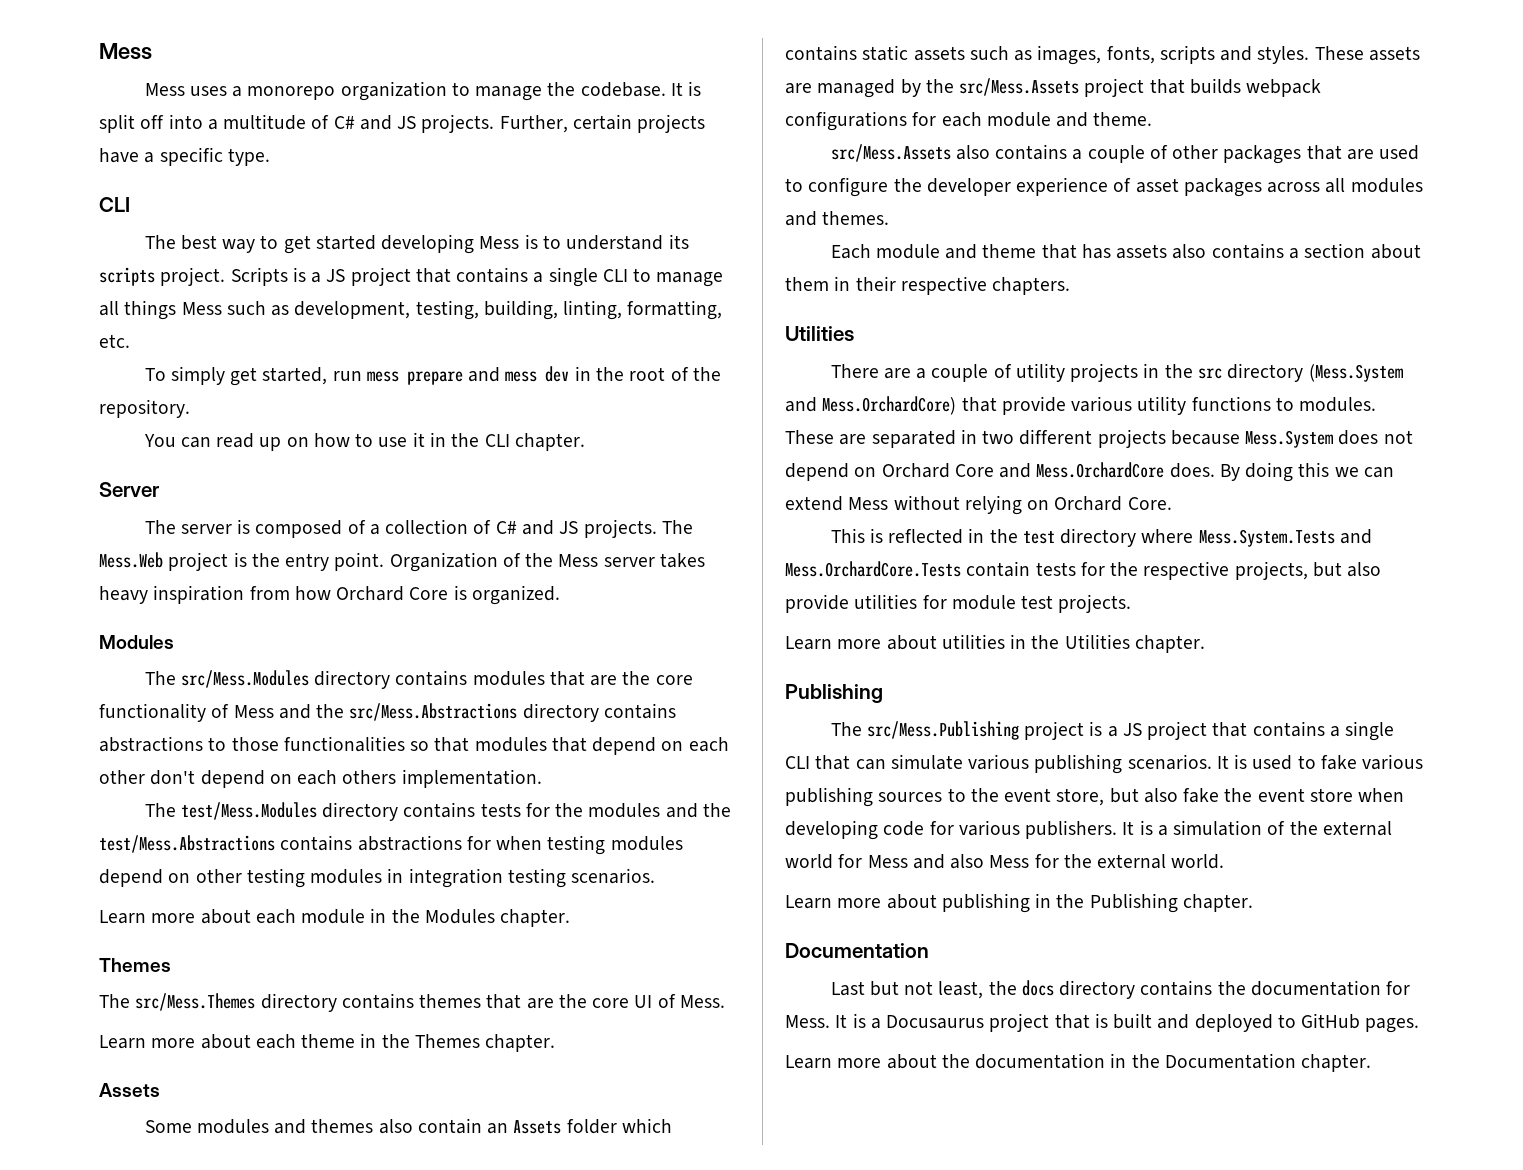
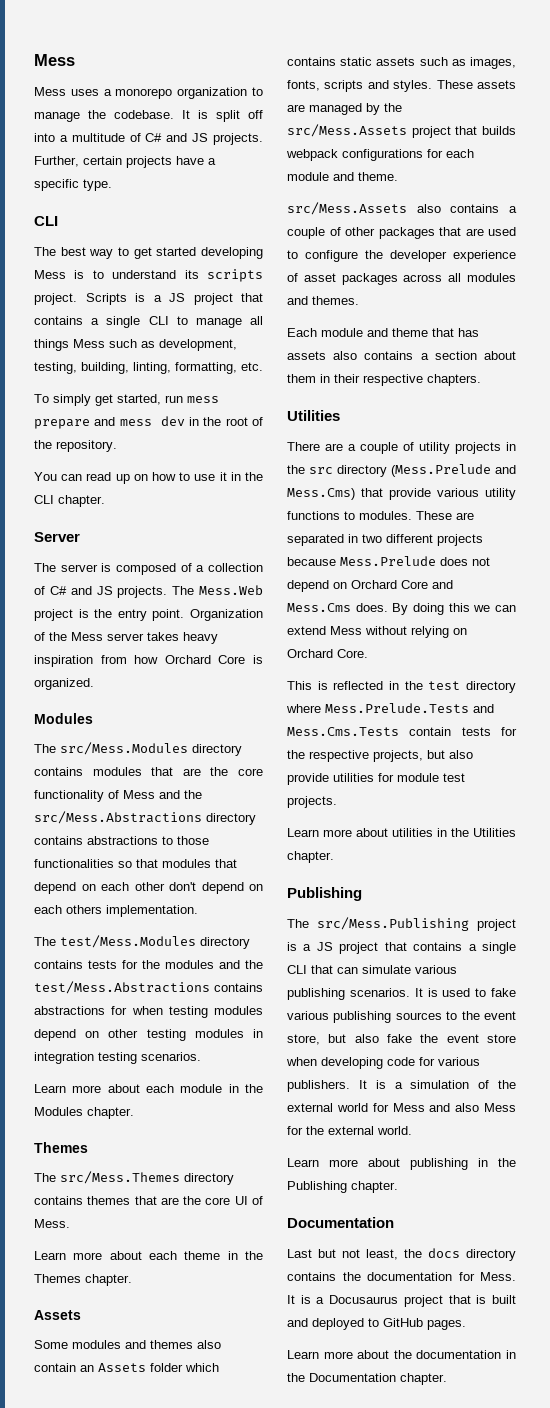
[1308,364,1403,382] [785,396,957,415] (Mess.System and Mess.OrchardCore) -> [391,464,516,477] [287,488,355,500] (Mess.Prelude and Mess.Cms)
[1245,430,1334,448] Mess.System -> [340,556,436,566] Mess.Prelude
[1036,462,1165,478] Mess.OrchardCore -> [287,603,351,612] Mess.Cms
[1198,529,1373,547] [785,561,961,577] Mess.System.Tests and Mess.OrchardCore.Tests -> [325,703,494,713] [287,727,399,736] Mess.Prelude.Tests and Mess.Cms.Tests

